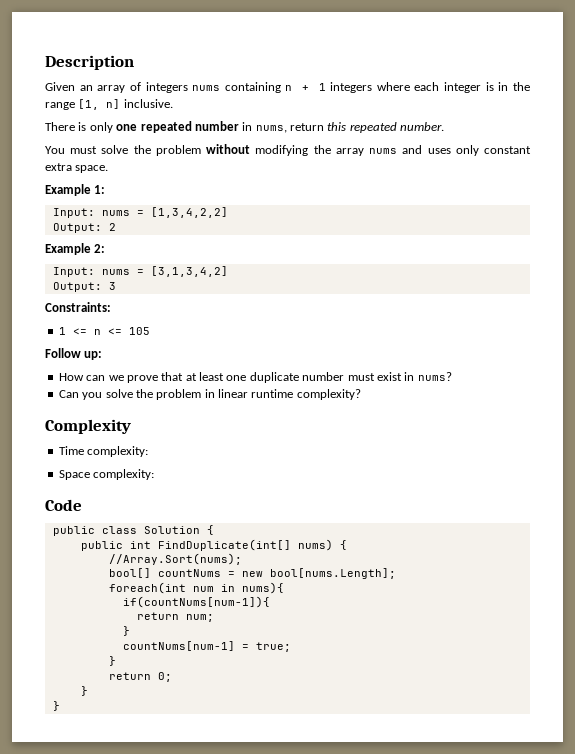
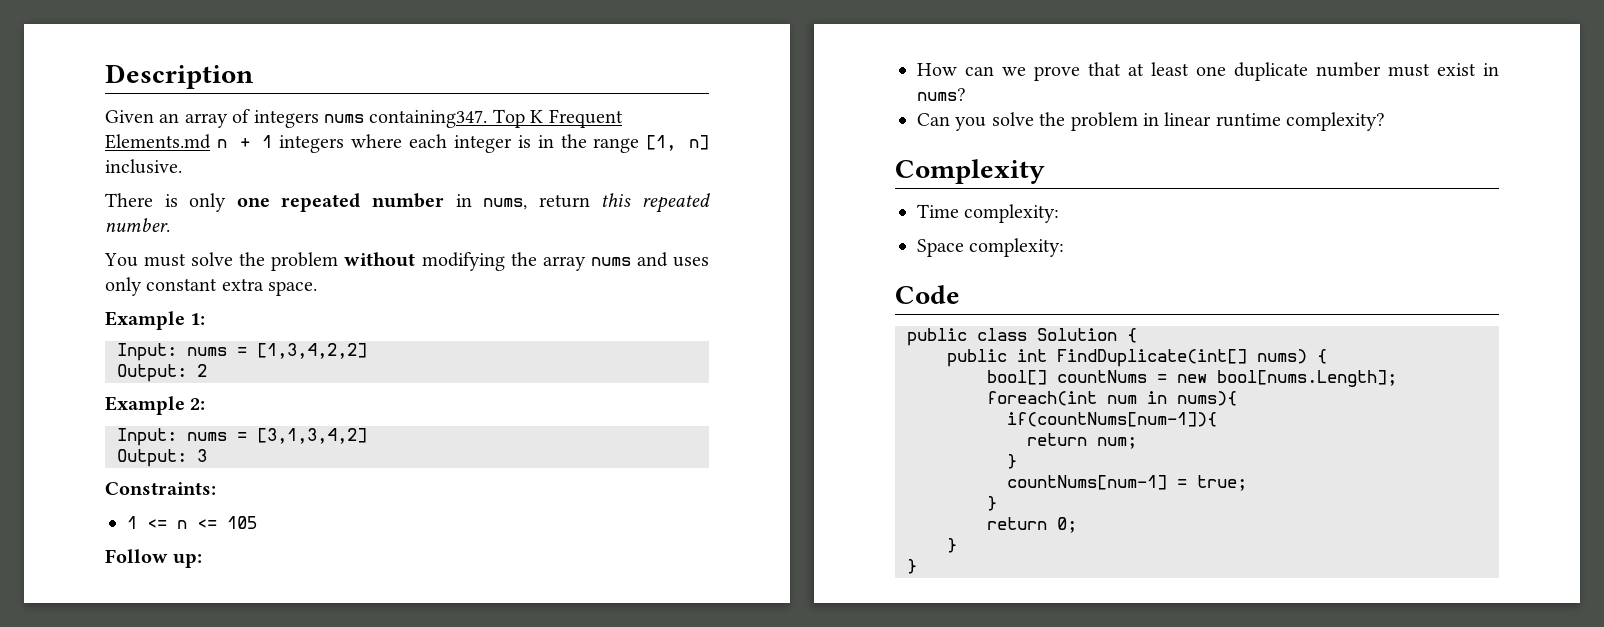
[224,82,281,93] containing -> [369,109,623,128] [105,134,211,149] containing347. Top K Frequent Elements.md
[108,553,242,565] // //Array.Sort(nums); -> (1327, 356) none

